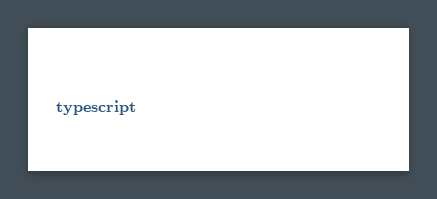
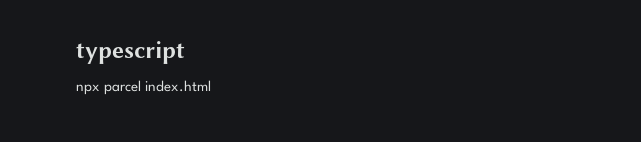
(136, 107) none -> [76,80,212,95] // npx parcel index.html

